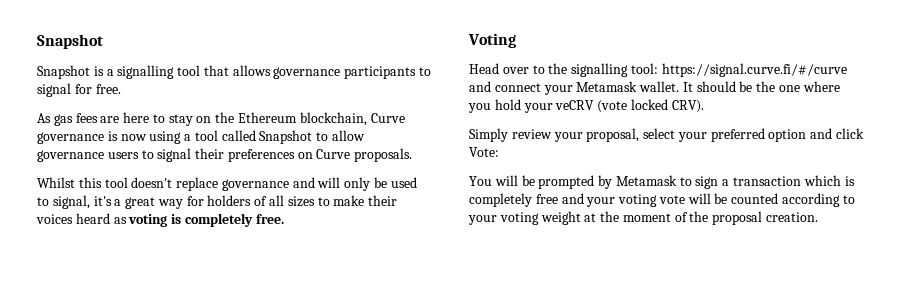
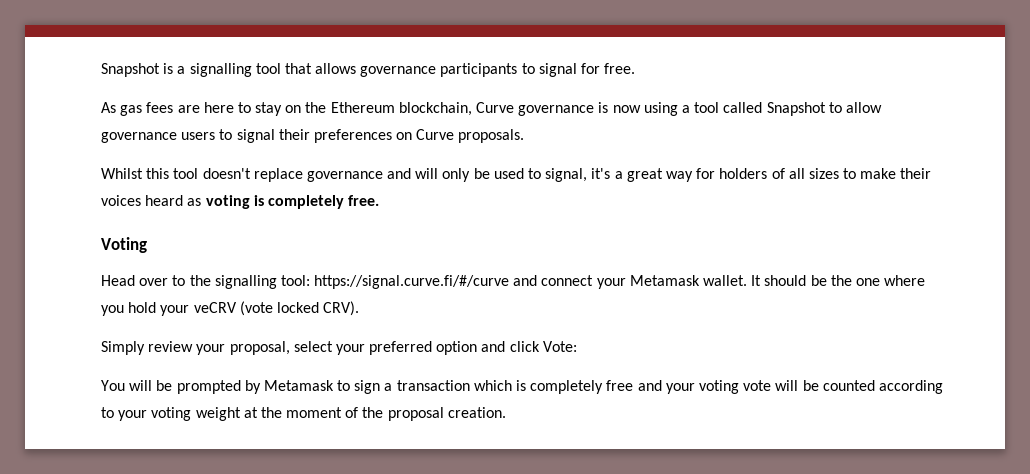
[37,34,103,49] [37,65,90,79] Snapshot // Snapshot -> [101,63,160,77] Snapshot

